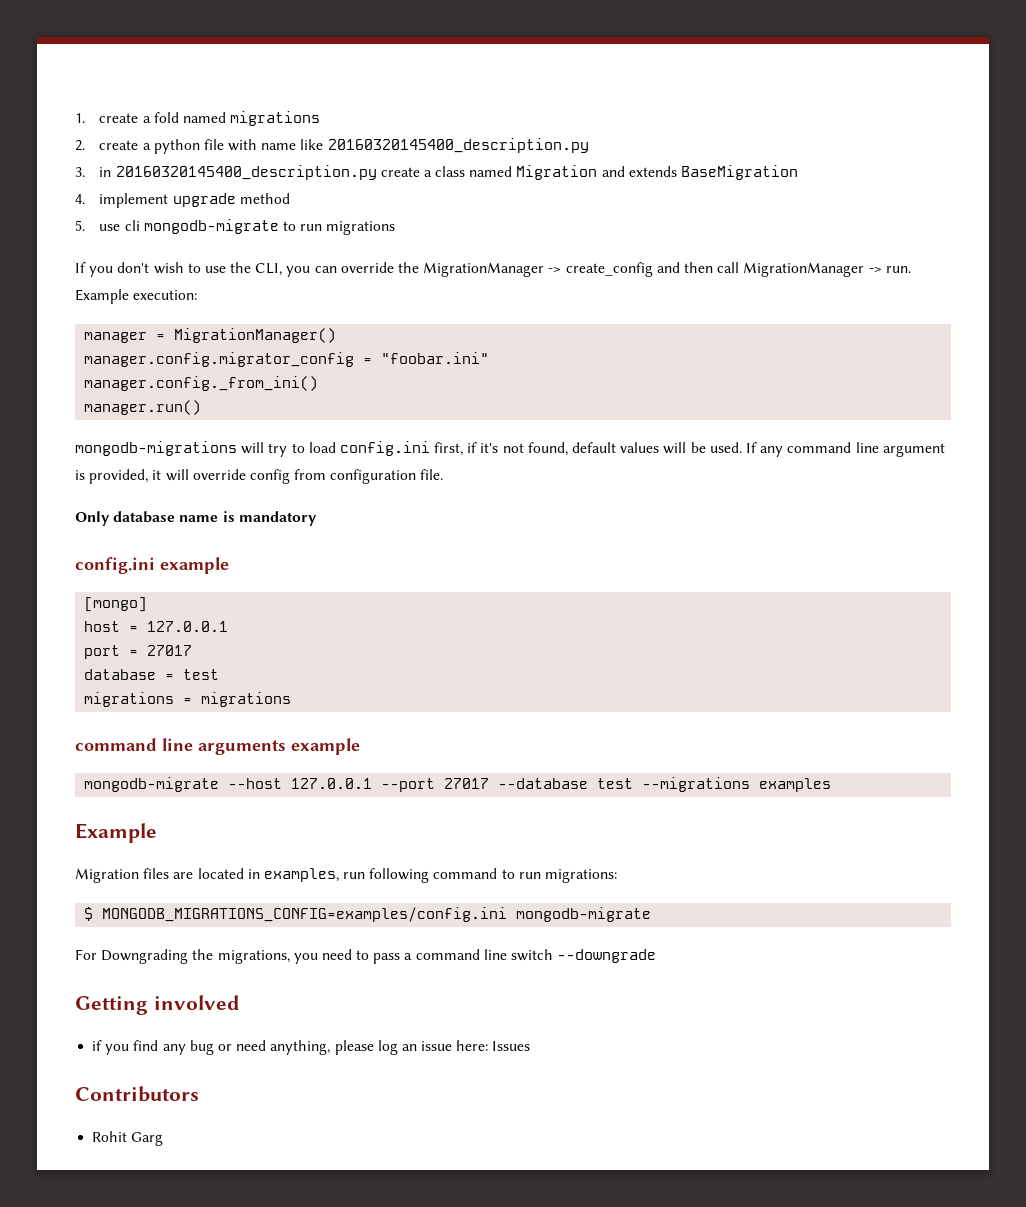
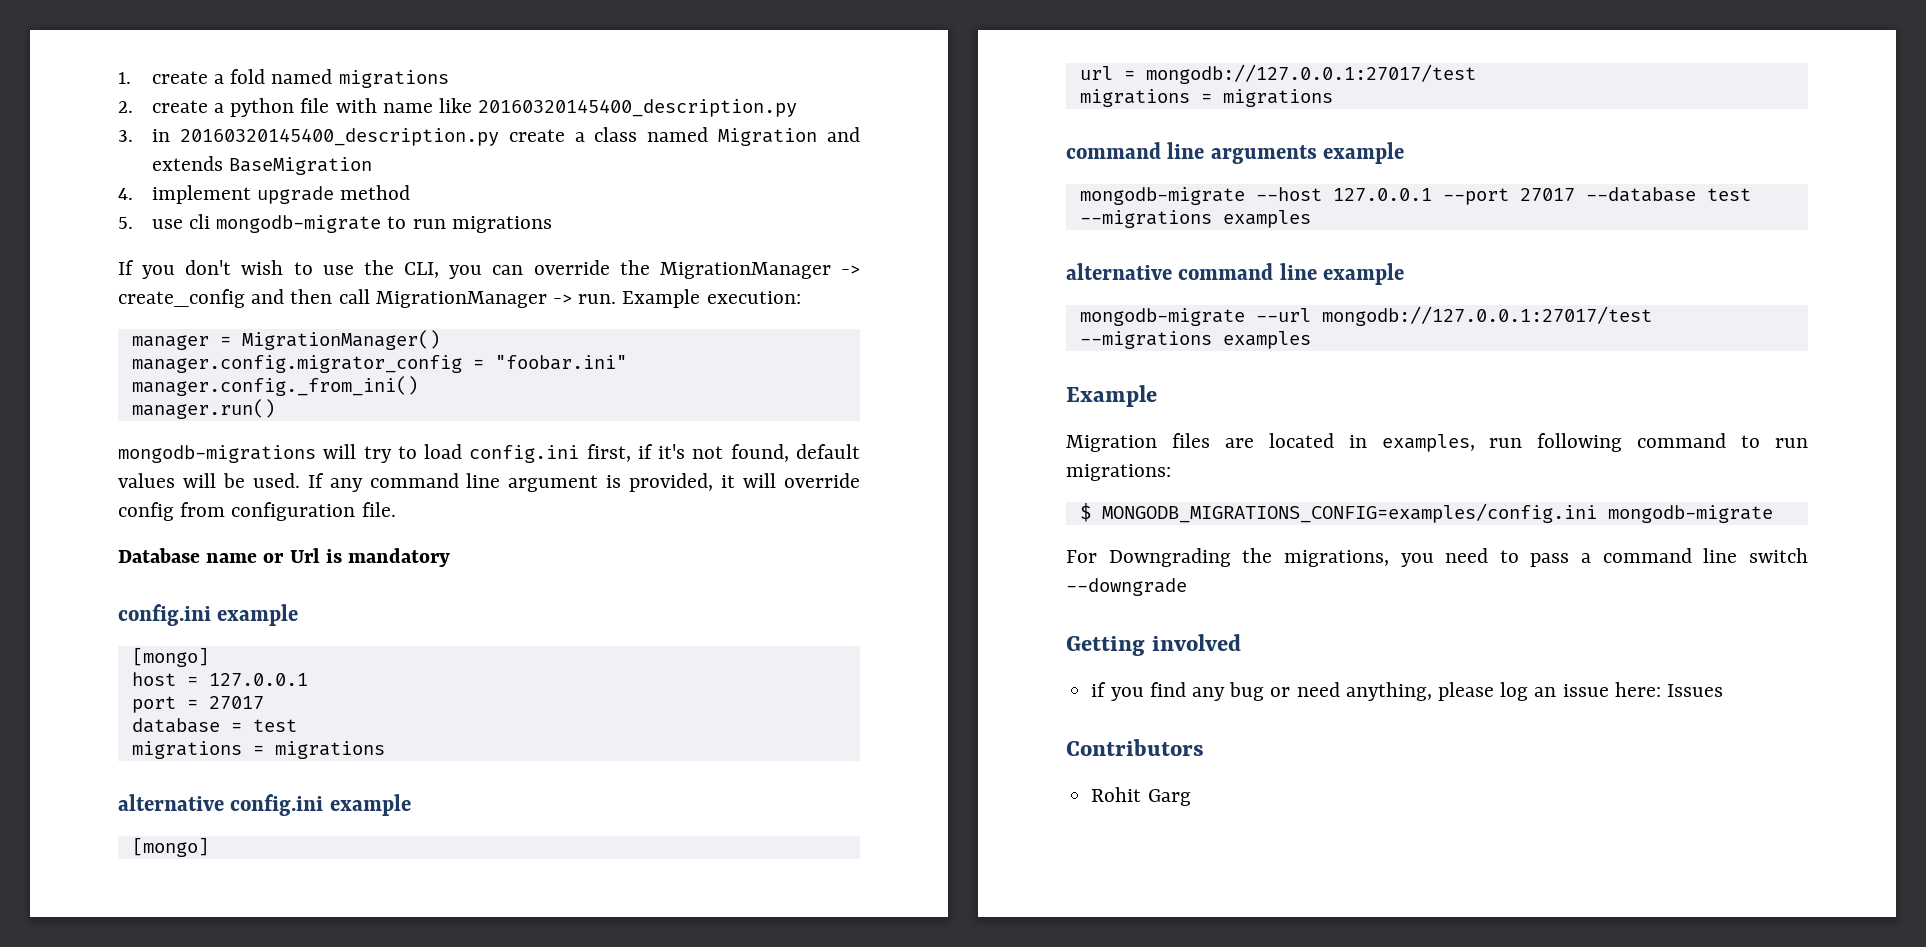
[75,511,219,526] Only database name -> [118,548,320,563] Database name or Url
(292, 699) none -> [118,794,411,816] [131,837,209,857] [1079,64,1476,84] [1079,89,1333,107] // alternative config.ini example // [mongo] // url = mongodb://127.0.0.1:27017/test // migrations = migrations
(832, 785) none -> [1066,263,1405,285] [1079,306,1652,326] [1079,331,1311,349] // alternative command line example // mongodb-migrate --url mongodb://127.0.0.1:27017/test --migrations examples

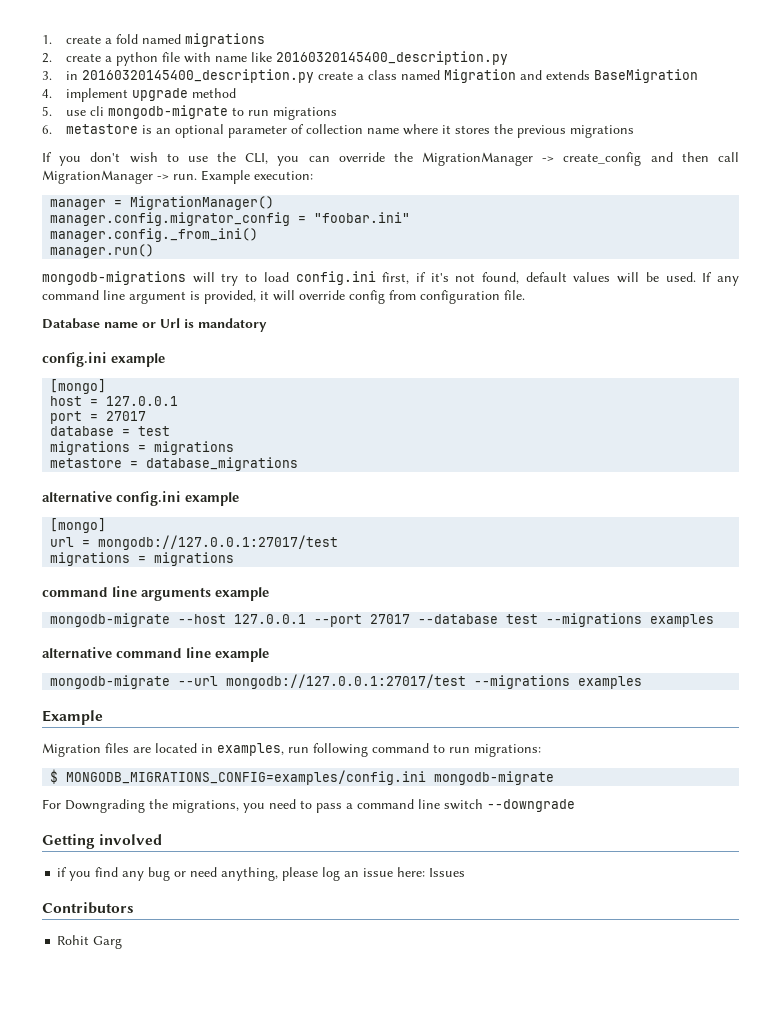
(552, 224) none -> [42,124,634,138] // 6. metastore is an optional parameter of collection name where it stores the previous migrations
(385, 750) none -> [50,457,299,471] // metastore = database_migrations

